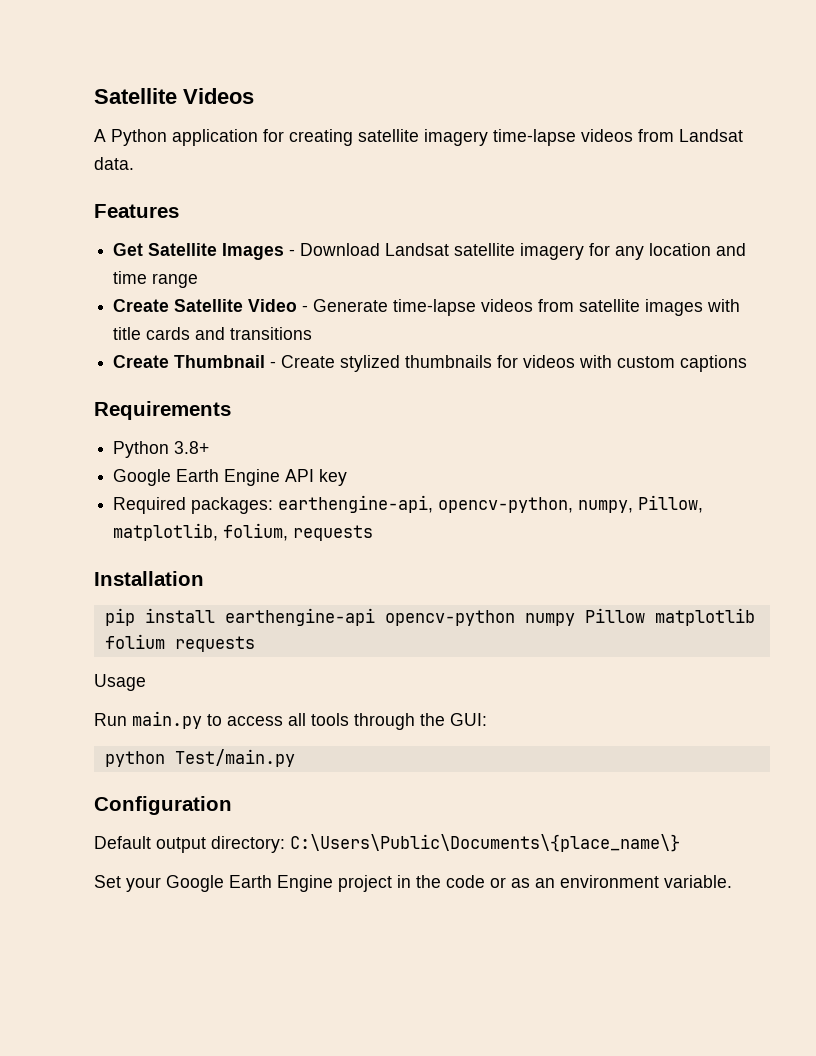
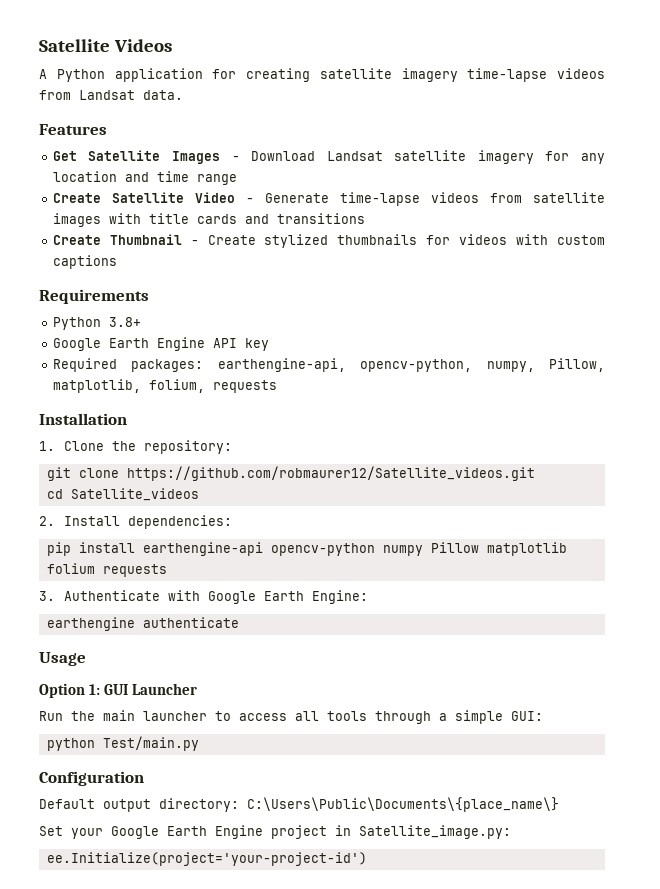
(204, 578) none -> [39,440,232,454] [46,466,535,481] [46,488,199,501] [39,515,232,529] // 1. Clone the repository: // git clone https://github.com/robmaurer12/Satellite_videos.git // cd Satellite_videos // 2. Install dependencies:
[94,674,146,691] [94,711,202,729] Usage // Run main.py -> [39,590,368,604] [46,617,239,631] [39,652,86,666] [39,683,198,698] [39,710,207,721] 3. Authenticate with Google Earth Engine: // earthengine authenticate // Usage // Option 1: GUI Launcher // Run the main launcher
[420,713,445,726] the -> [439,710,503,724] a simple
[416,875,732,888] the code or as an environment variable. -> [359,825,511,839] [46,852,367,866] Satellite_image.py: // ee.Initialize(project='your-project-id')

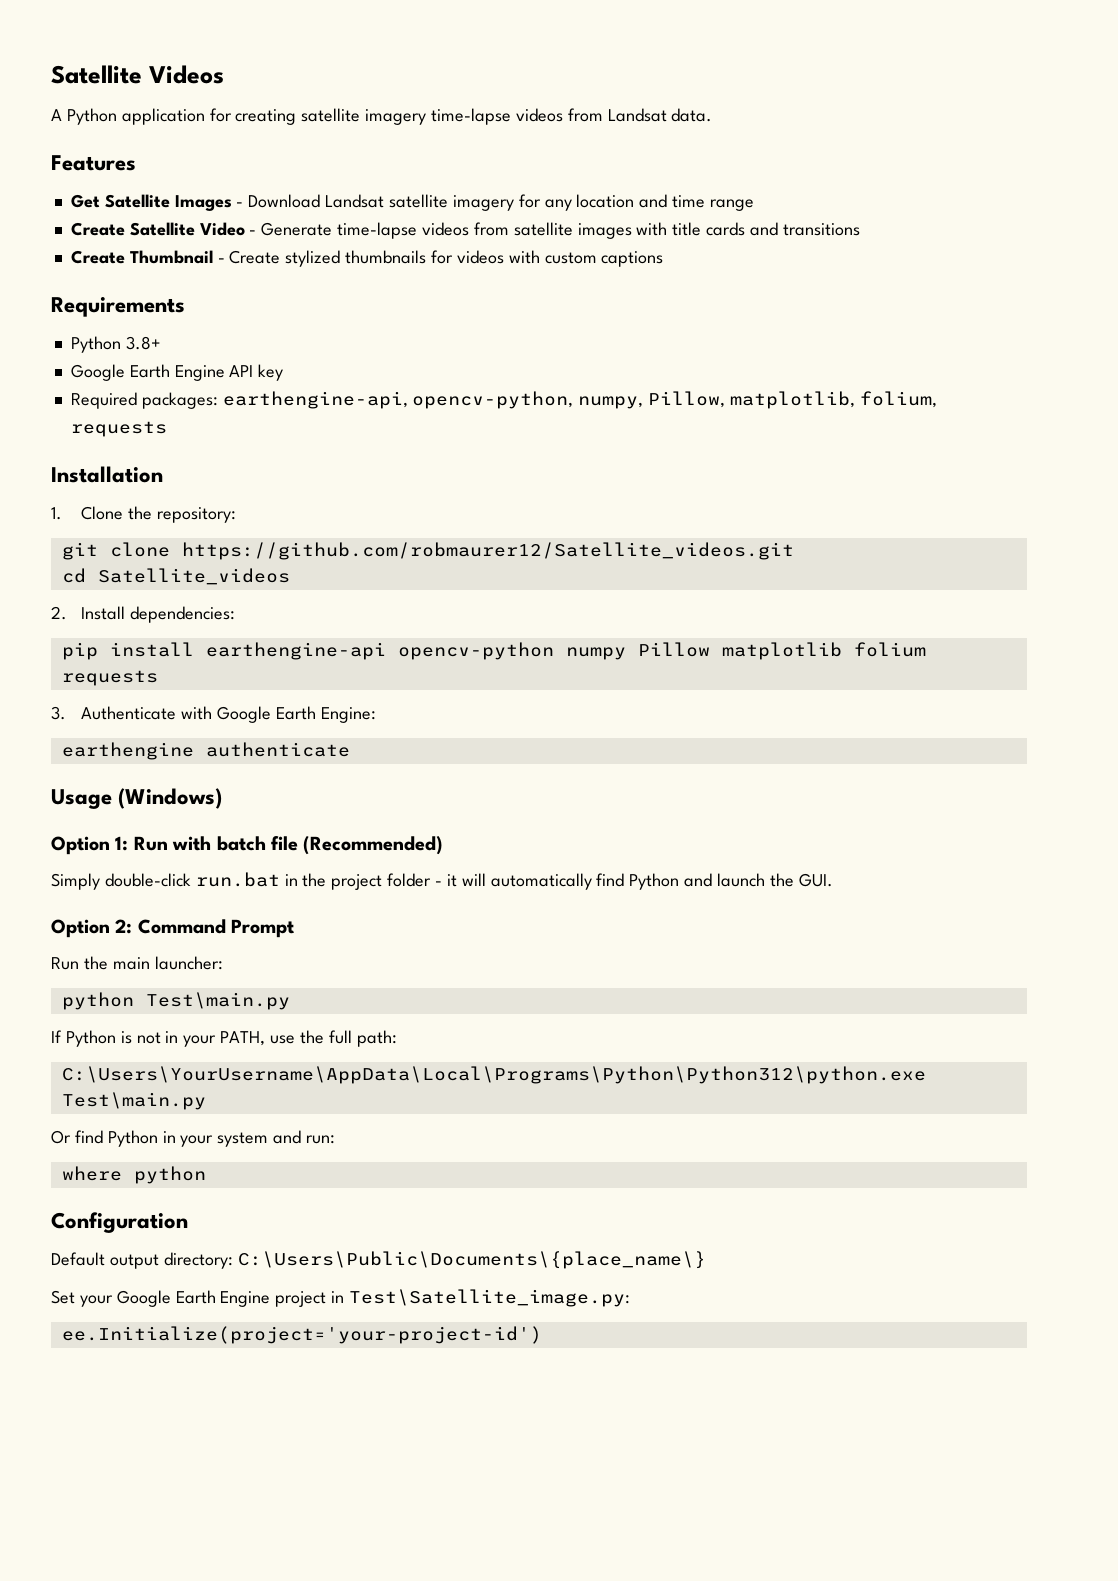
(86, 659) none -> [118,788,223,809] (Windows)
[104,683,198,695] [39,710,543,724] [46,736,199,751] GUI Launcher // Run the main launcher to access all tools through a simple GUI: // python Test/main.py -> [133,836,444,855] [51,872,833,890] [51,919,295,938] [51,956,223,970] [61,992,290,1010] [51,1030,397,1047] [61,1066,926,1084] [61,1092,206,1110] [51,1130,336,1147] [61,1166,206,1184] Run with batch file (Recommended) // Simply double-click run.bat in the project folder - it will automatically find Python and launch the GUI. // Option 2: Command Prompt // Run the main launcher: // python Test\main.py // If Python is not in your PATH, use the full path: // C:\Users\YourUsername\AppData\Local\Programs\Python\Python312\python.exe Test\main.py // Or find Python in your system and run: // where python
[359,825,511,839] Satellite_image.py: -> [349,1289,631,1307] Test\Satellite_image.py:

